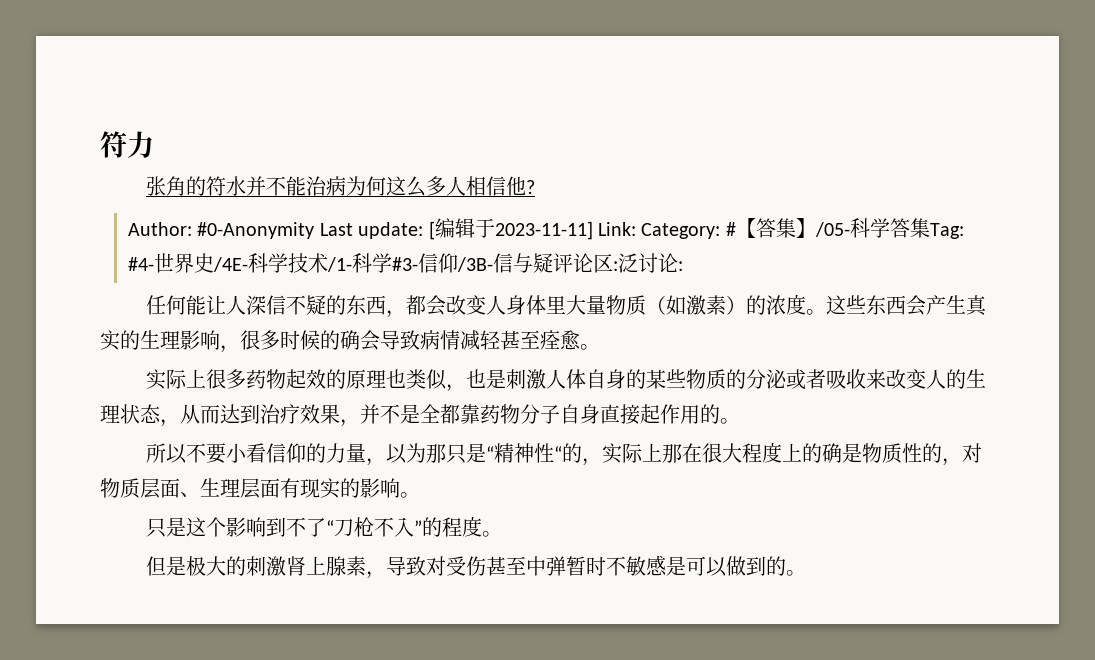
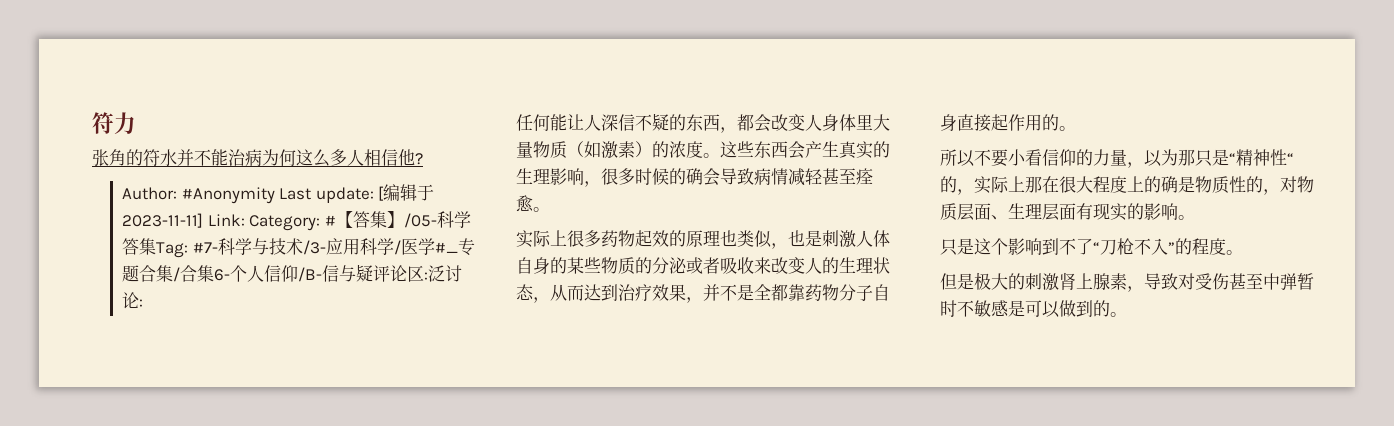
[197,222,315,239] #0-Anonymity -> [181,187,275,204] #Anonymity
[127,253,493,273] #4-世界史/4E-科学技术/1-科学#3-信仰/3B- -> [192,238,475,256] [121,265,322,282] #7-科学与技术/3-应用科学/医学#_专题合集/合集6-个人信仰/B-

